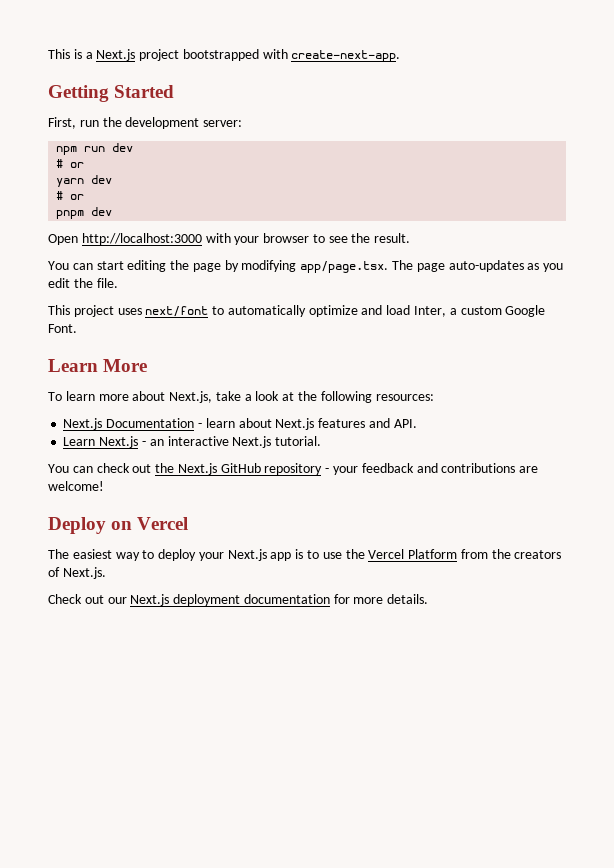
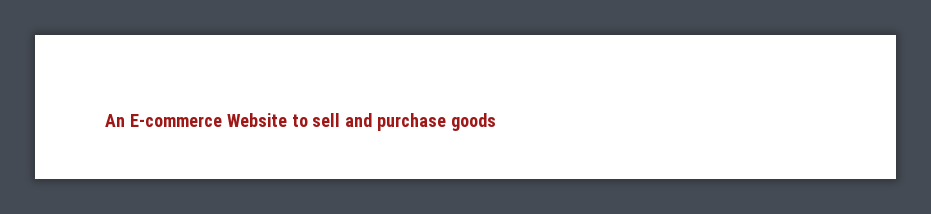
[48,49,401,62] [48,85,175,102] [48,117,243,129] [56,143,134,155] [56,159,85,168] [56,175,113,187] [56,191,85,200] [56,207,113,219] [48,233,411,245] [48,260,564,273] [48,278,118,288] [48,305,546,317] [48,324,77,333] [48,359,148,372] [48,391,434,403] [63,418,417,430] [63,436,322,448] [48,463,539,475] [48,481,104,491] [48,517,189,534] [48,549,562,561] [48,567,106,579] [48,594,429,606] This is a Next.js project bootstrapped with create-next-app. // Getting Started // First, run the development server: // npm run dev // # or // yarn dev // # or // pnpm dev // Open http://localhost:3000 with your browser to see the result. // You can start editing the page by modifying app/page.tsx. The page auto-updates as you edit the file. // This project uses next/font to automatically optimize and load Inter, a custom Google Font. // Learn More // To learn more about Next.js, take a look at the following resources: // Next.js Documentation - learn about Next.js features and API. // Learn Next.js - an interactive Next.js tutorial. // You can check out the Next.js GitHub repository - your feedback and contributions are welcome! // Deploy on Vercel // The easiest way to deploy your Next.js app is to use the Vercel Platform from the creators of Next.js. // Check out our Next.js deployment documentation for more details. -> [105,113,497,131] An E-commerce Website to sell and purchase goods

